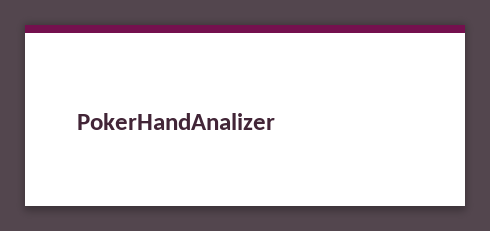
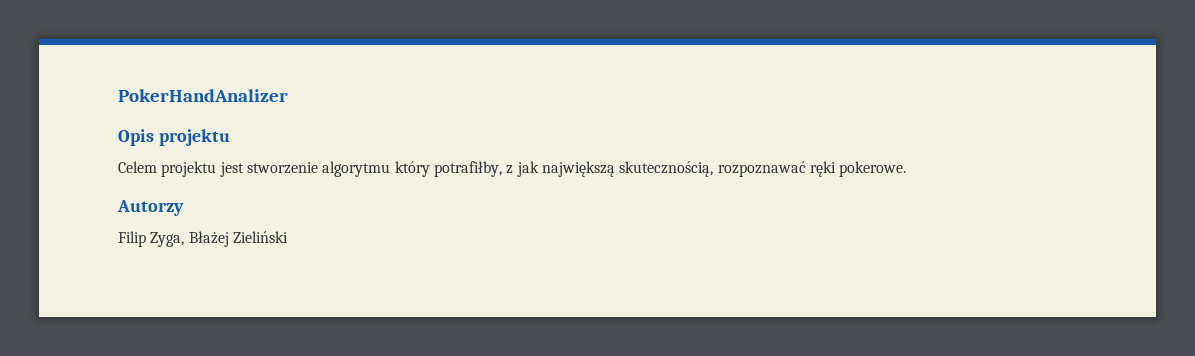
(275, 121) none -> [118,129,230,146] [118,161,907,177] [117,200,184,216] [118,231,288,247] // Opis projektu // Celem projektu jest stworzenie algorytmu który potrafiłby, z jak największą skutecznością, rozpoznawać ręki pokerowe. // Autorzy // Filip Zyga, Błażej Zieliński

